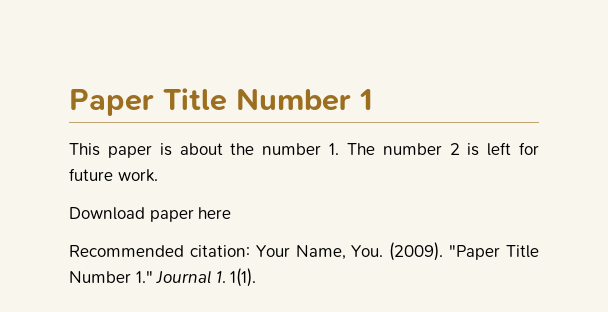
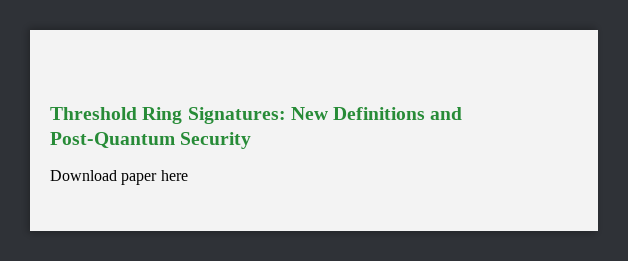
[69,88,373,116] [69,142,539,158] [69,168,158,182] [69,207,232,222] [69,242,539,261] [69,268,257,287] Paper Title Number 1 // This paper is about the number 1. The number 2 is left for future work. // Download paper here // Recommended citation: Your Name, You. (2009). "Paper Title Number 1." Journal 1. 1(1). -> [50,107,463,124] [50,132,252,149] [50,170,188,185] Threshold Ring Signatures: New Definitions and Post-Quantum Security // Download paper here

